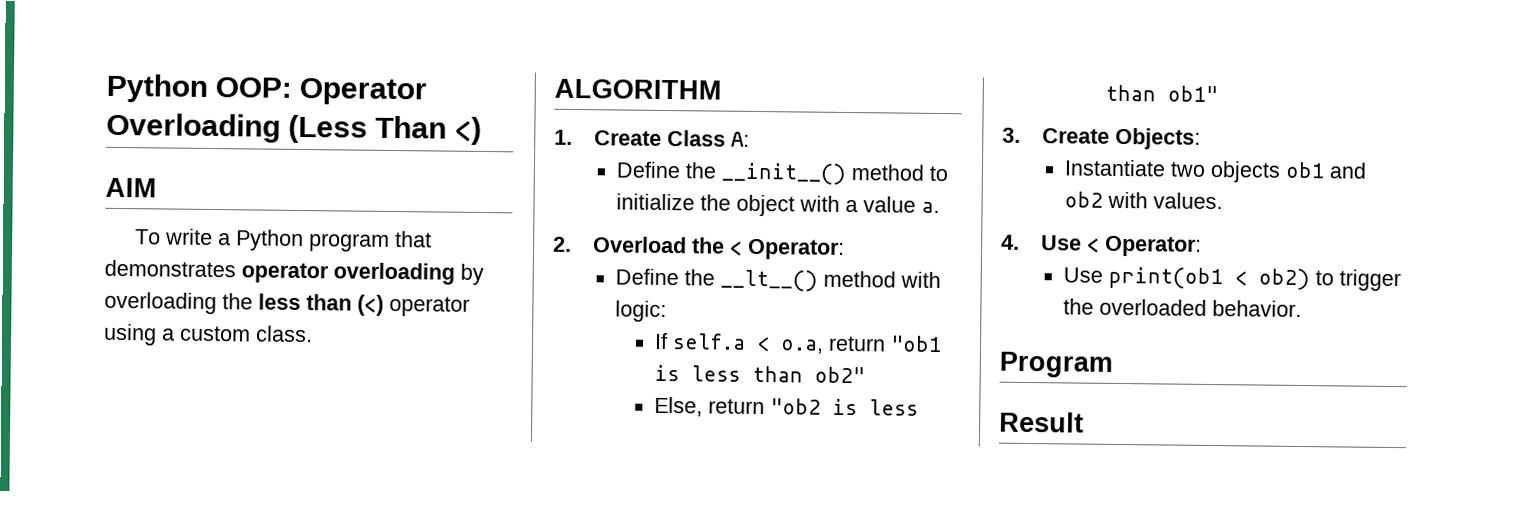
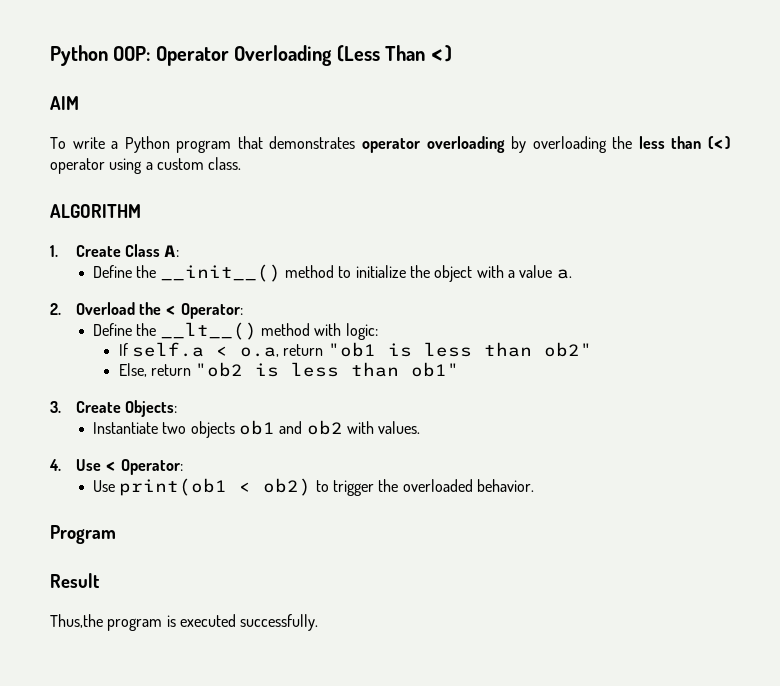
(1084, 422) none -> [50,614,319,631] // Thus,the program is executed successfully.

